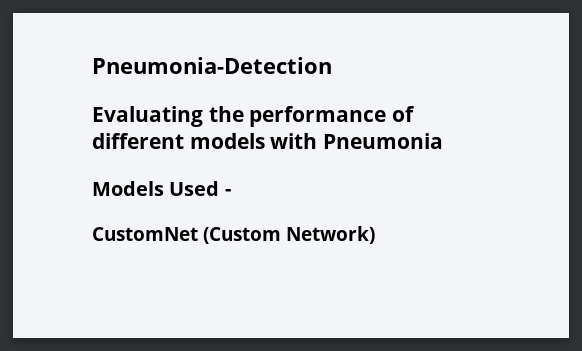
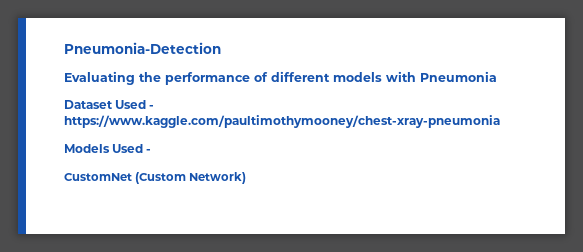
(443, 141) none -> [64,100,155,109] [64,115,500,128] // Dataset Used - https://www.kaggle.com/paultimothymooney/chest-xray-pneumonia

